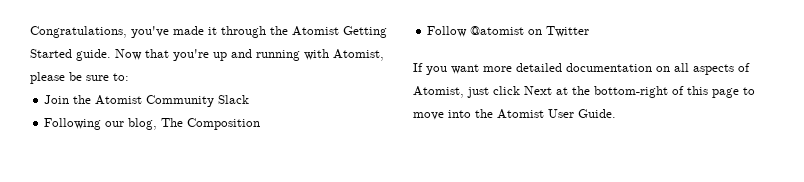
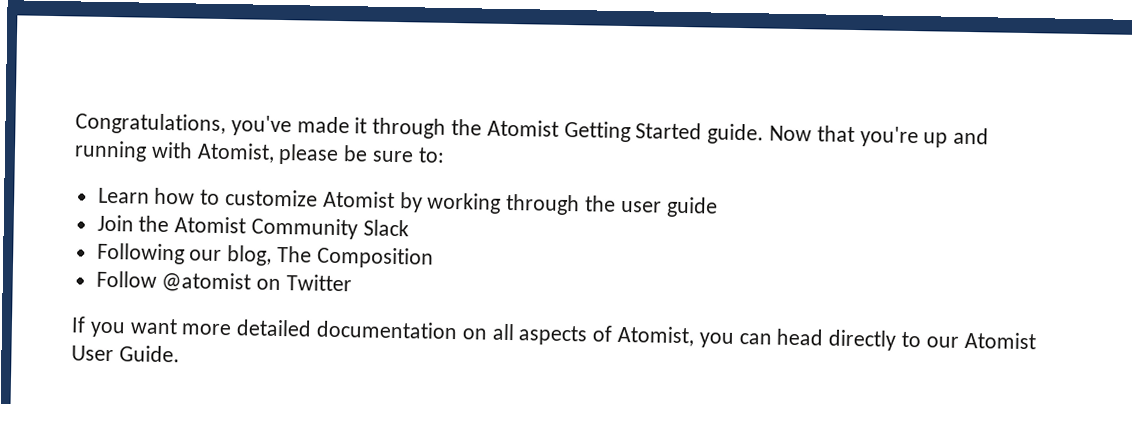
(129, 77) none -> [97,187,718,218] // Learn how to customize Atomist by working through the user guide
[467,86,755,98] [413,109,493,120] just click Next at the bottom-right of this page to move into the -> [698,328,959,351] you can head directly to our

